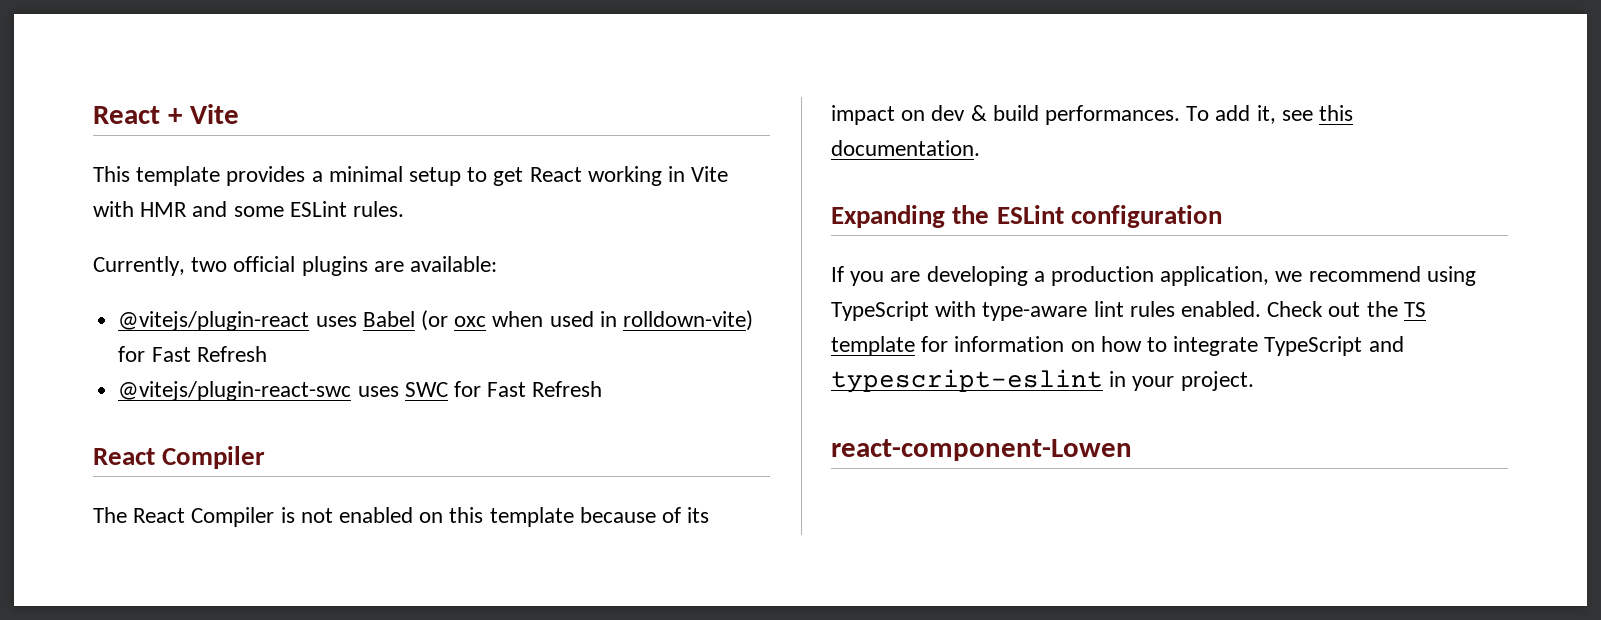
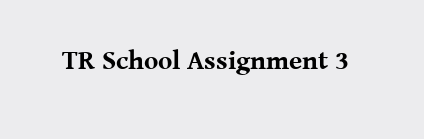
[93,104,239,124] [93,166,729,186] [93,201,405,217] [93,256,498,276] [118,310,753,331] [118,346,267,362] [118,381,603,401] [93,446,266,469] [93,507,710,527] [831,105,1354,125] [831,140,980,156] [831,205,1222,228] [831,266,1476,286] [831,301,1426,321] [831,336,1404,356] [831,369,1254,393] [831,439,1132,461] React + Vite // This template provides a minimal setup to get React working in Vite with HMR and some ESLint rules. // Currently, two official plugins are available: // @vitejs/plugin-react uses Babel (or oxc when used in rolldown-vite) for Fast Refresh // @vitejs/plugin-react-swc uses SWC for Fast Refresh // React Compiler // The React Compiler is not enabled on this template because of its impact on dev & build performances. To add it, see this documentation. // Expanding the ESLint configuration // If you are developing a production application, we recommend using TypeScript with type-aware lint rules enabled. Check out the TS template for information on how to integrate TypeScript and typescript-eslint in your project. // react-component-Lowen -> [62,49,350,75] TR School Assignment 3

